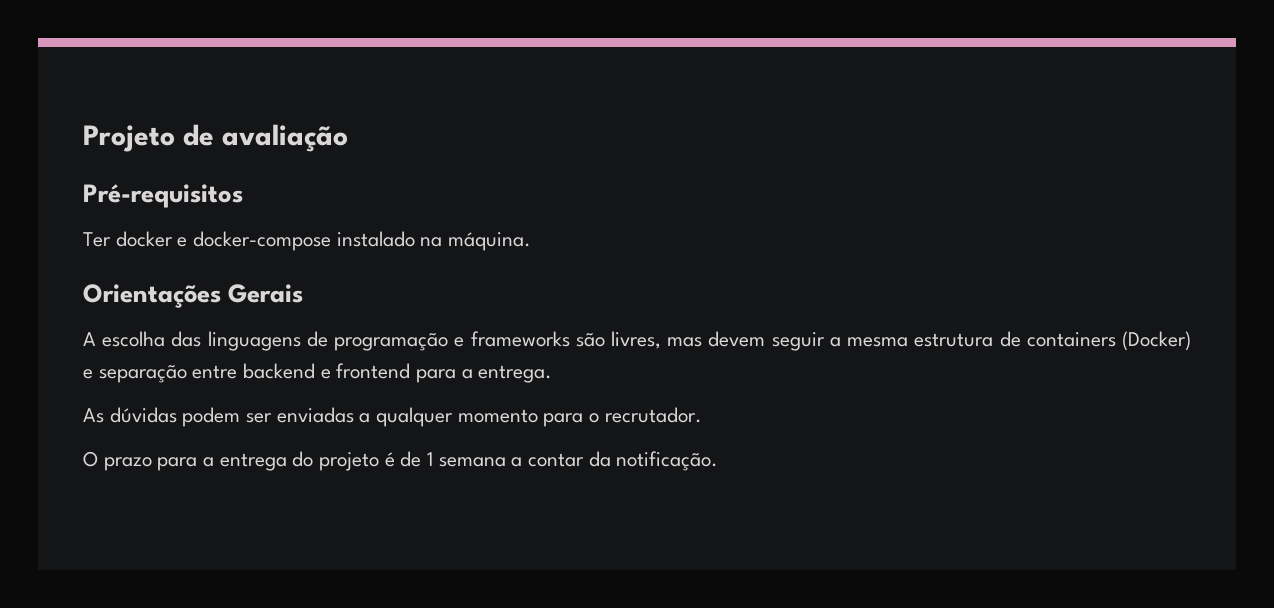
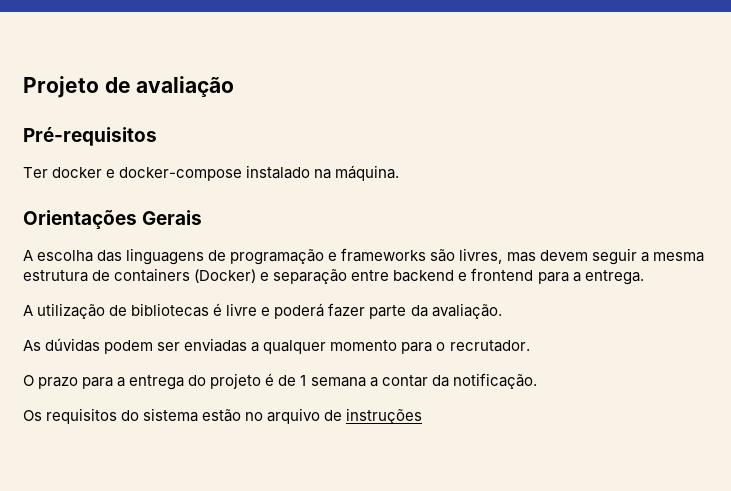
(553, 374) none -> [23,303,502,319] // A utilização de bibliotecas é livre e poderá fazer parte da avaliação.
(719, 461) none -> [23,408,423,424] // Os requisitos do sistema estão no arquivo de instruções

